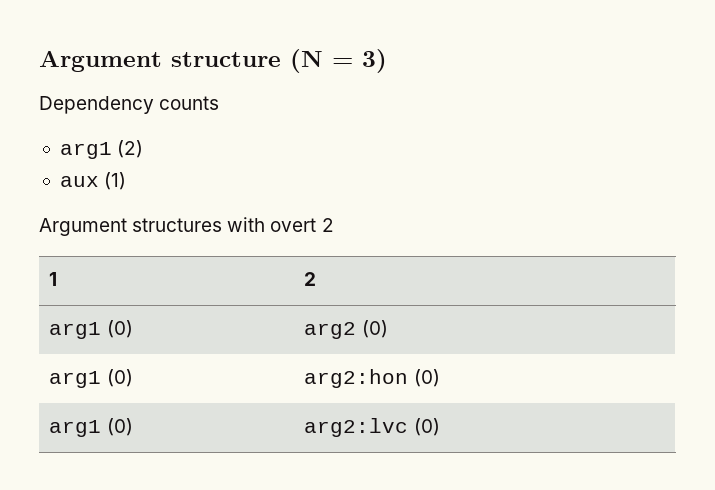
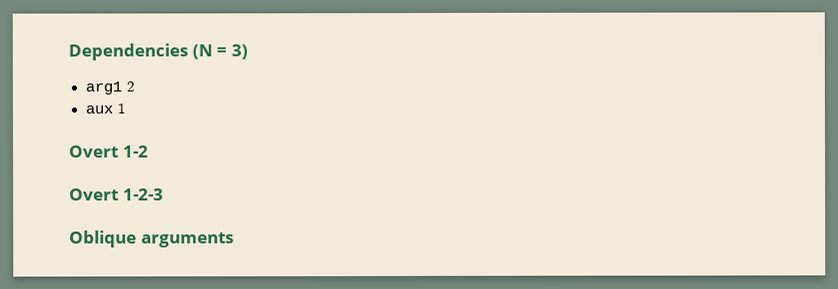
[39,50,281,72] Argument structure -> [68,43,188,61] Dependencies
[39,96,220,114] [59,140,144,159] // Dependency counts // arg1 (2) -> [84,81,135,95] // arg1 2
[104,172,127,190] [39,217,334,236] [49,272,58,286] [304,272,317,286] [49,320,133,339] [304,320,388,339] [49,369,133,388] [304,369,440,388] [49,418,133,437] [304,418,440,437] (1) // Argument structures with overt 2 // 1 | 2 // arg1 (0) | arg2 (0) // arg1 (0) | arg2:hon (0) // arg1 (0) | arg2:lvc (0) -> [116,103,126,114] [69,145,149,158] [69,188,164,201] [69,230,234,248] 1 // Overt 1-2 // Overt 1-2-3 // Oblique arguments

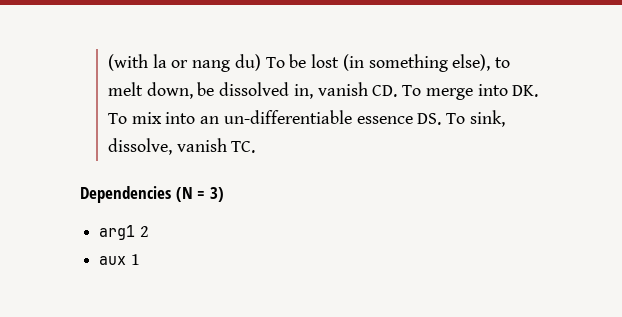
(68, 52) none -> [108,54,510,72] [108,82,539,100] [108,110,505,127] [108,138,256,155] (with la or nang du) To be lost (in something else), to melt down, be dissolved in, vanish CD. To merge into DK. To mix into an un-differentiable essence DS. To sink, dissolve, vanish TC. //
[69,145,149,158] [69,188,164,201] [69,230,234,248] // Overt 1-2 // Overt 1-2-3 // Oblique arguments -> (140, 259) none

